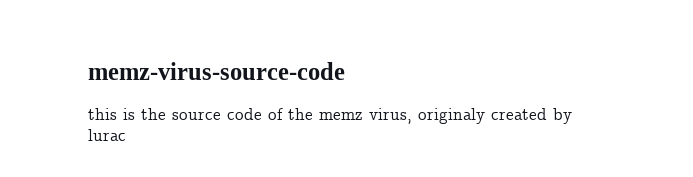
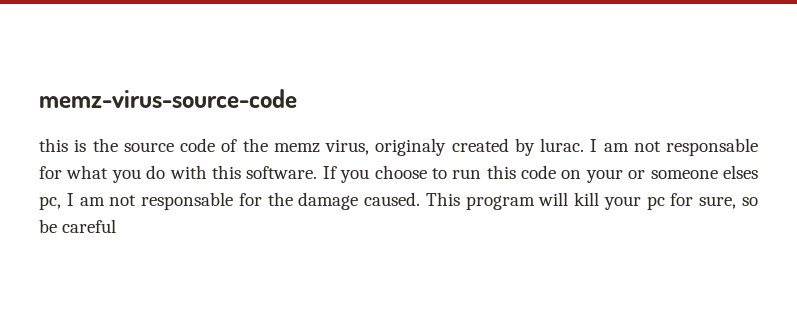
[88,129,126,141] lurac -> [540,138,758,156] [39,165,759,183] [39,192,758,210] [39,219,117,233] lurac. I am not responsable for what you do with this software. If you choose to run this code on your or someone elses pc, I am not responsable for the damage caused. This program will kill your pc for sure, so be careful

